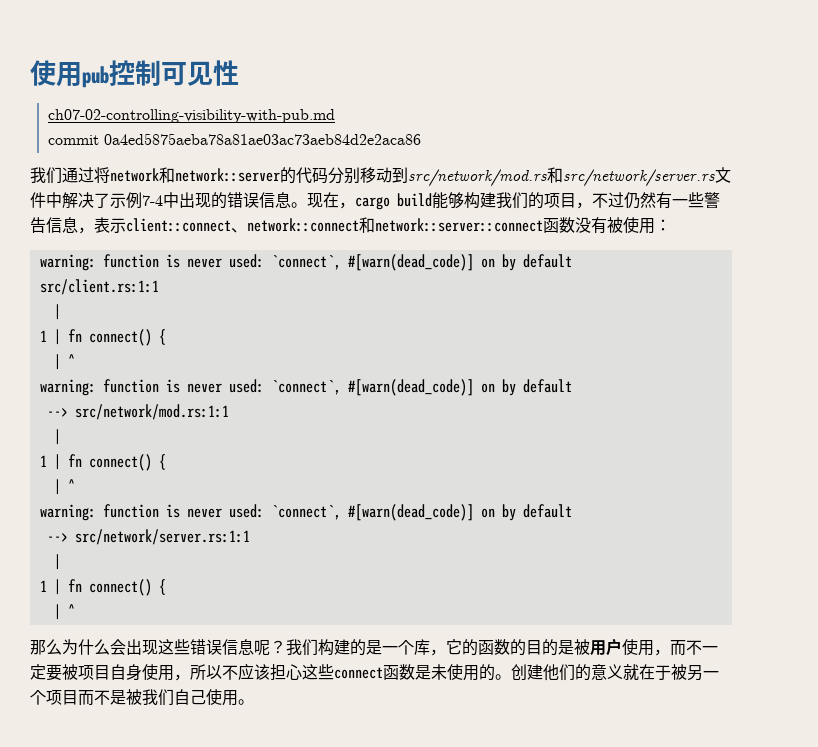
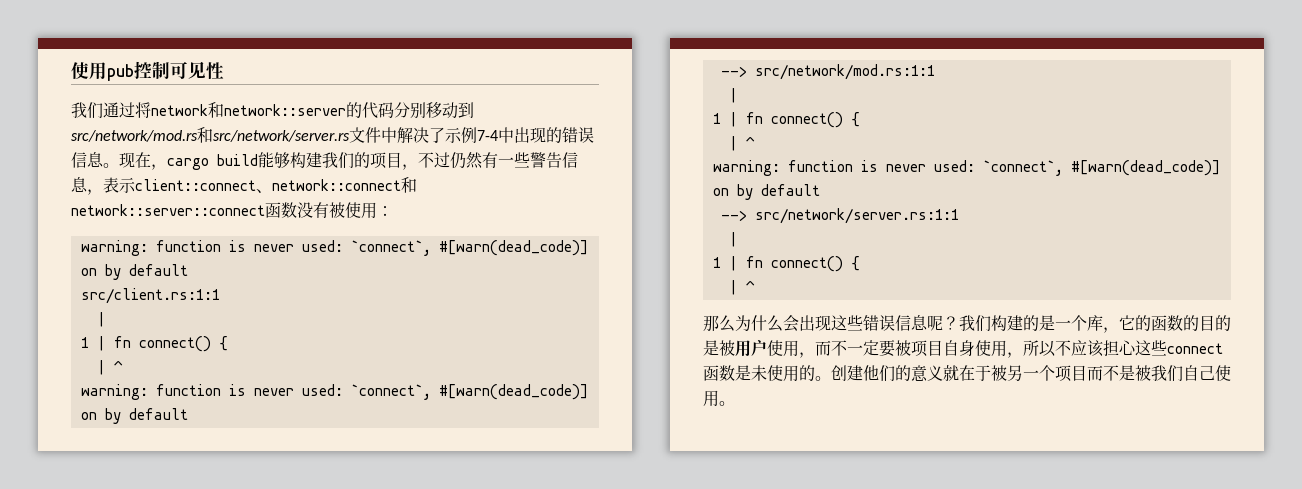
[48,109,336,123] [48,133,422,145] // ch07-02-controlling-visibility-with-pub.md // commit 0a4ed5875aeba78a81ae03ac73aeb84d2e2aca86 -> (224, 71) none

